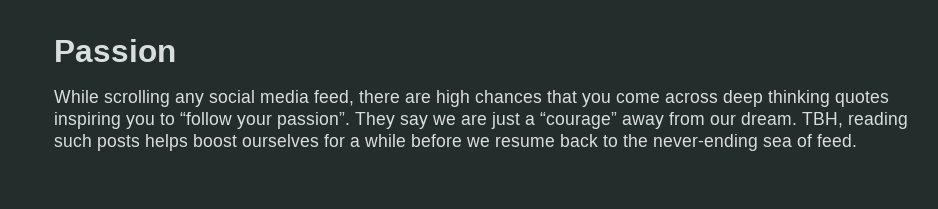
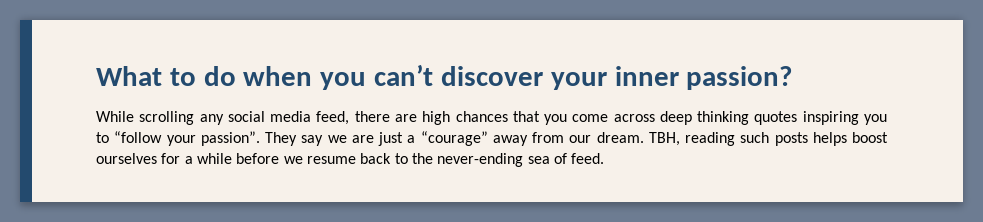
[54,39,176,62] Passion -> [96,64,793,90] What to do when you can’t discover your inner passion?

